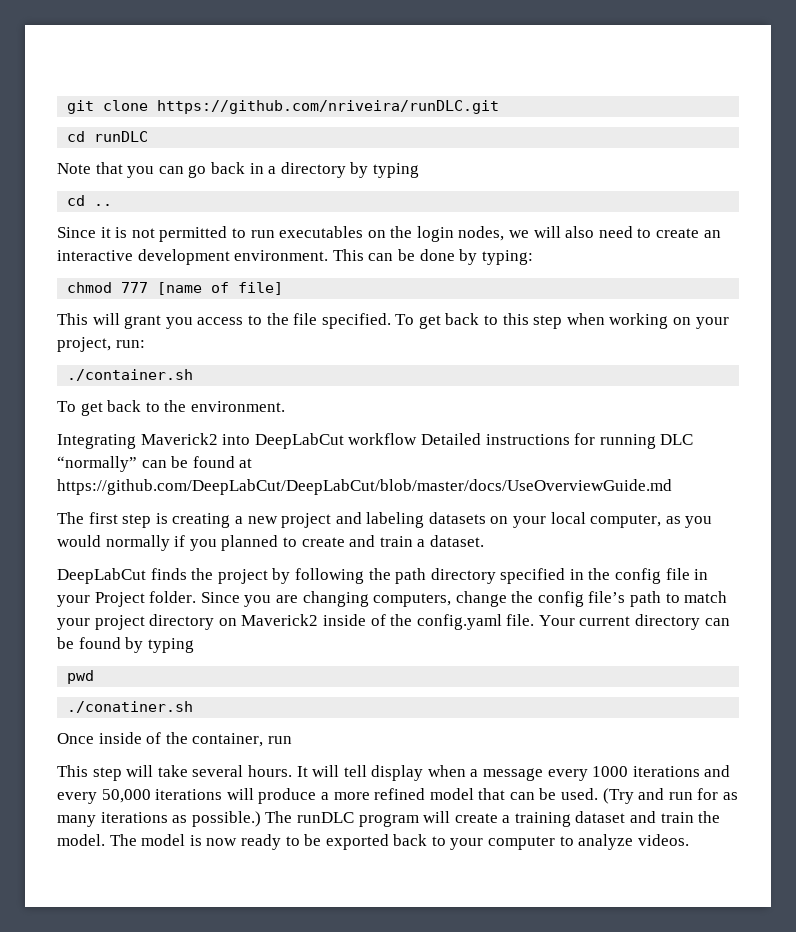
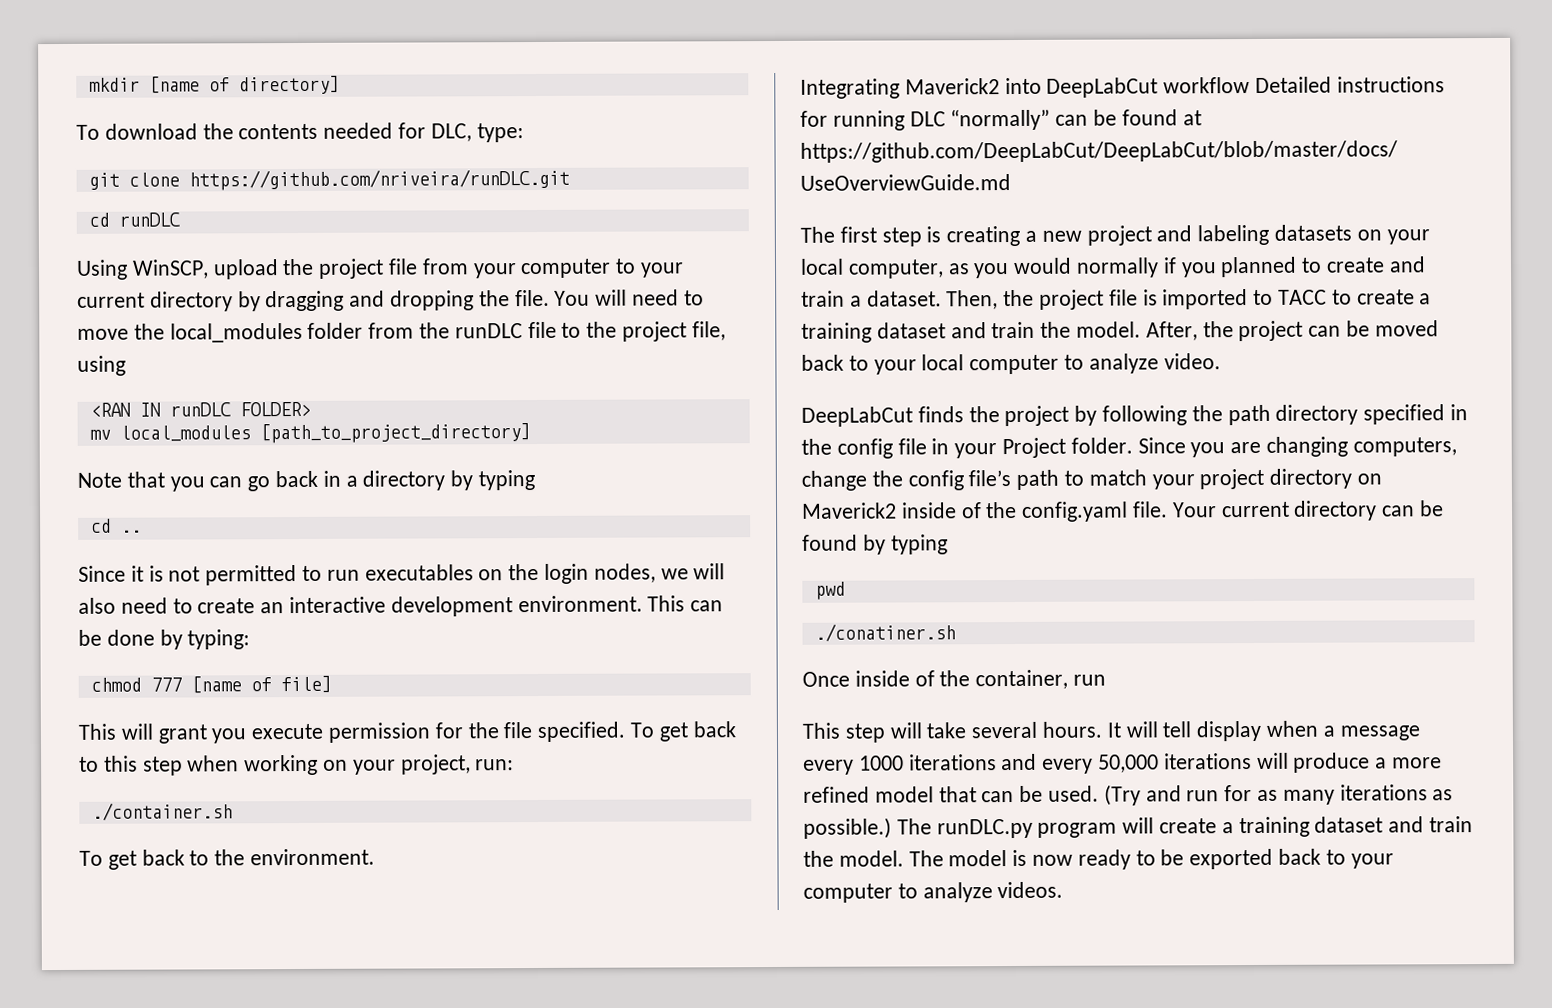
(67, 107) none -> [88,75,340,95] [76,122,524,143] mkdir [name of directory] // To download the contents needed for DLC, type: //
(149, 136) none -> [76,258,685,280] [77,289,704,312] [77,321,726,343] [77,355,126,376] [89,401,311,417] [89,423,531,444] // Using WinSCP, upload the project file from your computer to your current directory by dragging and dropping the file. You will need to move the local_modules folder from the runDLC file to the project file, using // <RAN IN runDLC FOLDER> // mv local_modules [path_to_project_directory]
[197,315,262,325] access to -> [251,722,463,743] execute permission for
(484, 541) none -> [946,289,1432,310] [801,320,1439,343] [801,353,1221,375] Then, the project file is imported to TACC to create a training dataset and train the model. After, the project can be moved back to your local computer to analyze video.
[296,812,354,823] runDLC -> [936,818,1033,839] runDLC.py

